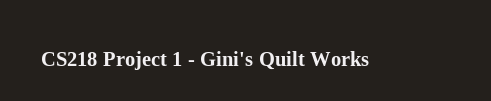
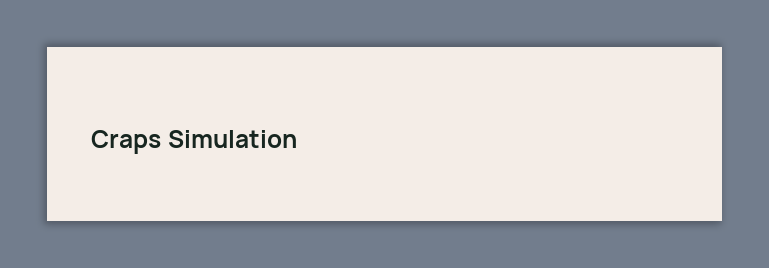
[41,51,370,70] CS218 Project 1 - Gini's Quilt Works -> [91,130,297,154] Craps Simulation

